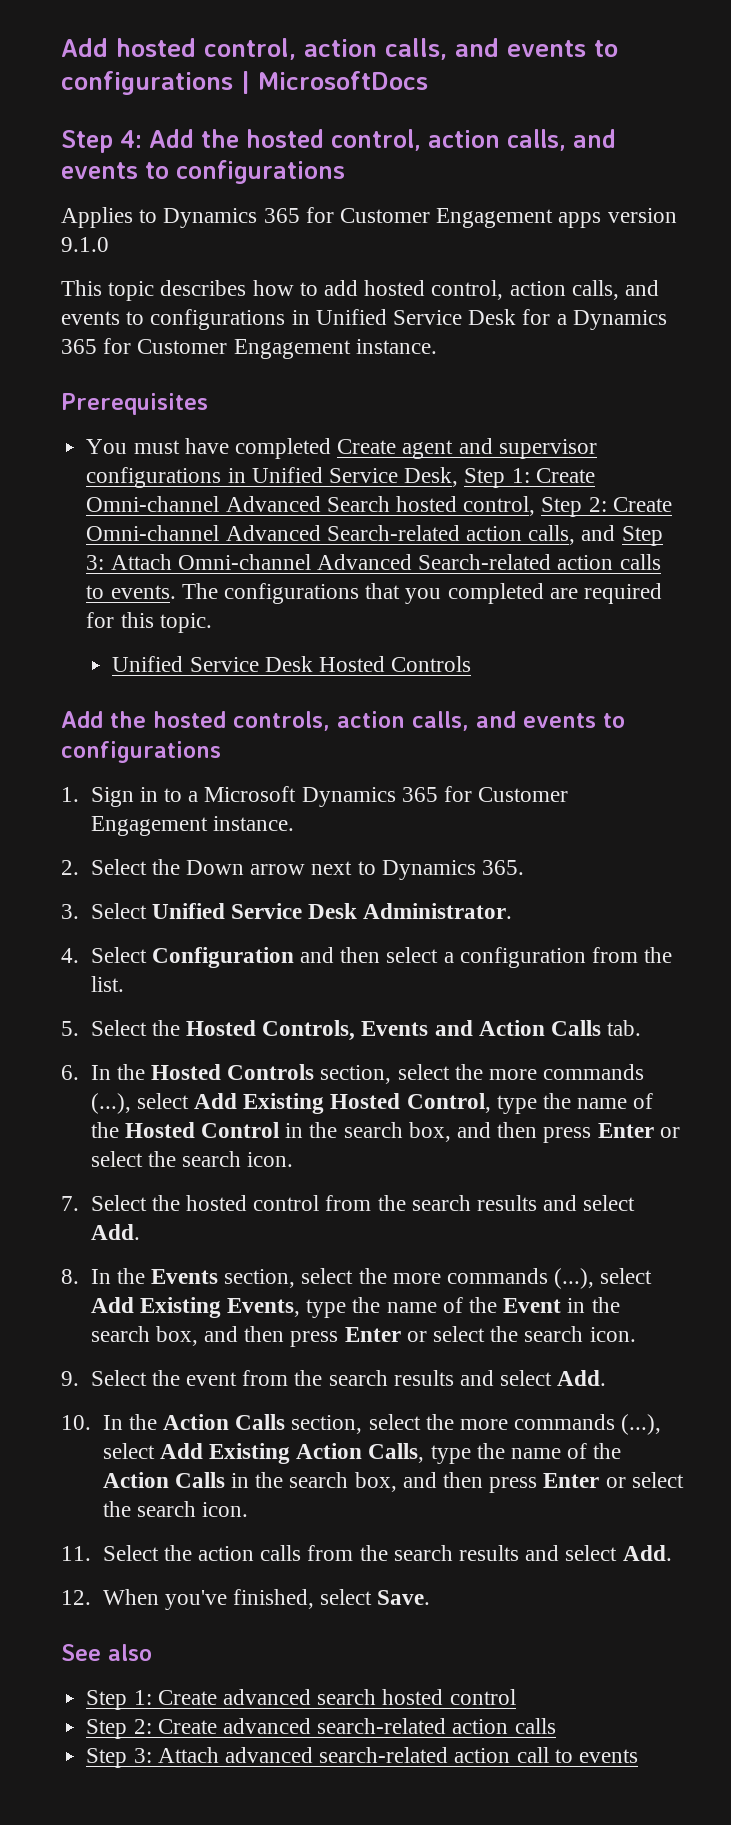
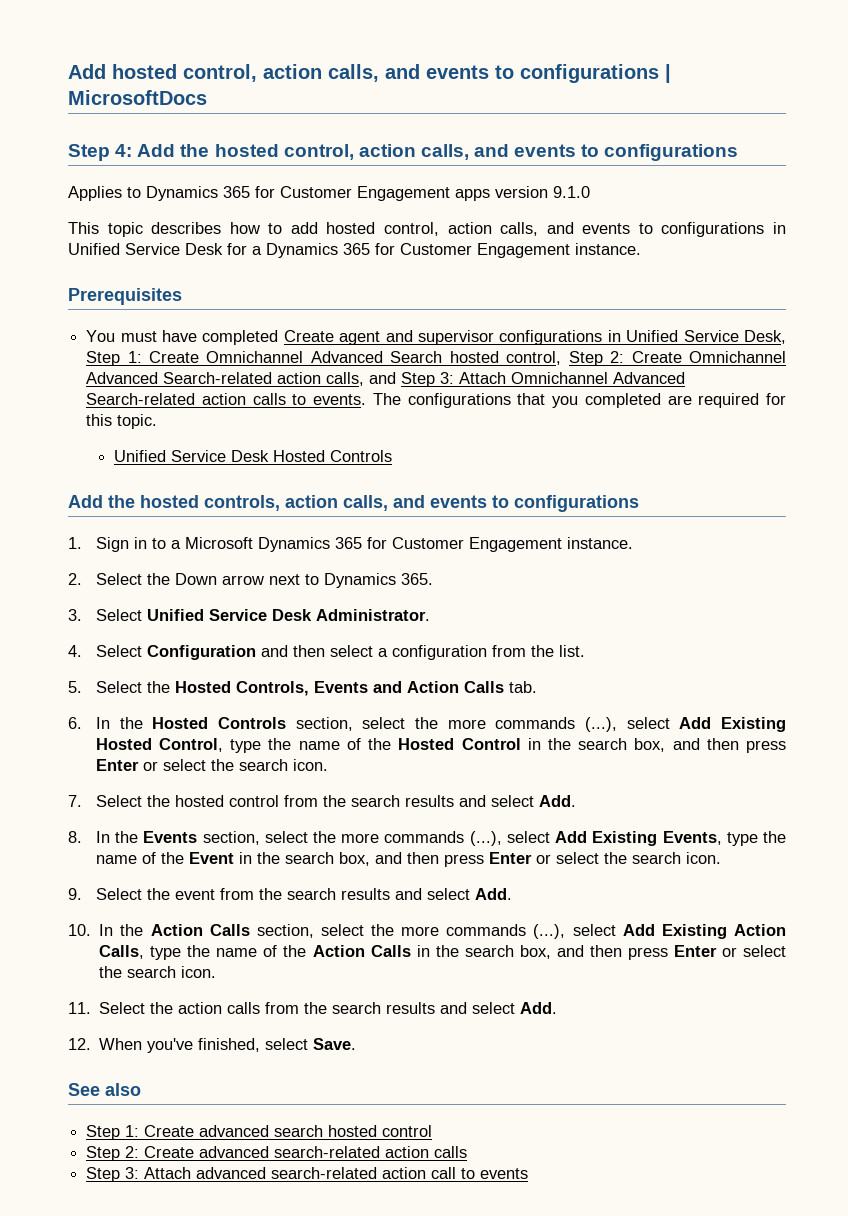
[86,496,220,512] Omni-channel -> [206,351,304,363] Omnichannel
[86,525,220,541] Omni-channel -> [689,351,787,363] Omnichannel
[177,554,311,570] Omni-channel -> [511,372,609,384] Omnichannel

